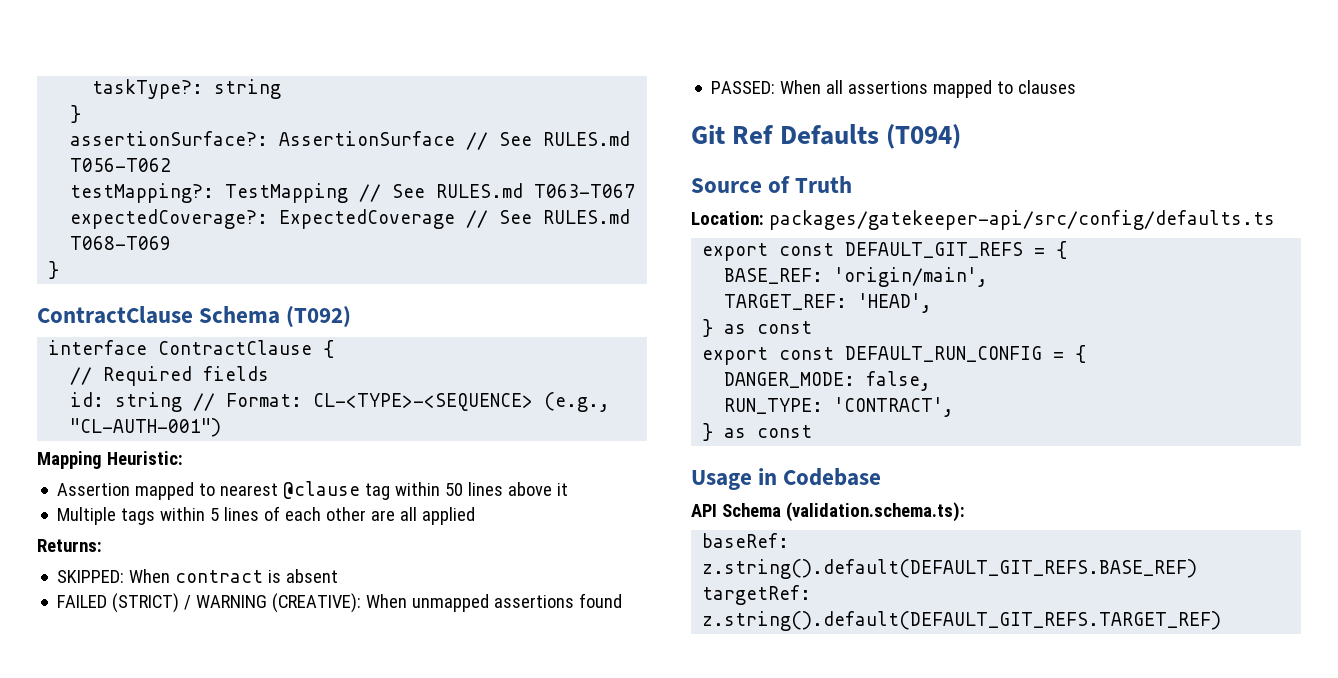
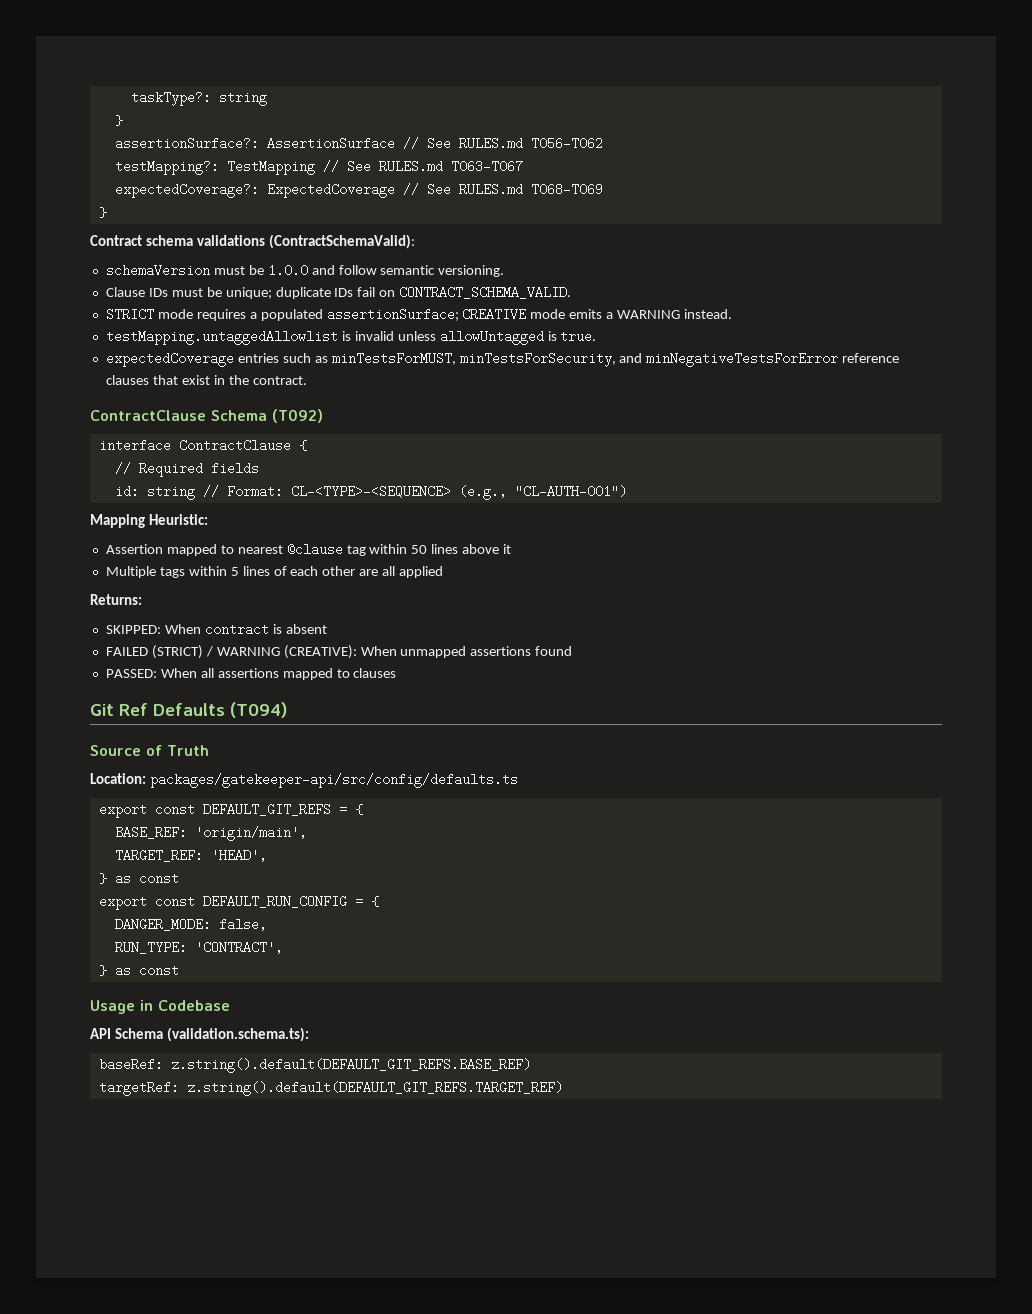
(60, 270) none -> [90,234,415,249] [105,264,505,277] [105,286,572,299] [105,308,733,321] [105,330,597,345] [105,352,900,367] [105,375,307,385] // Contract schema validations (ContractSchemaValid): // schemaVersion must be 1.0.0 and follow semantic versioning. // Clause IDs must be unique; duplicate IDs fail on CONTRACT_SCHEMA_VALID. // STRICT mode requires a populated assertionSurface; CREATIVE mode emits a WARNING instead. // testMapping.untaggedAllowlist is invalid unless allowUntagged is true. // expectedCoverage entries such as minTestsForMUST, minTestsForSecurity, and minNegativeTestsForError reference clauses that exist in the contract.

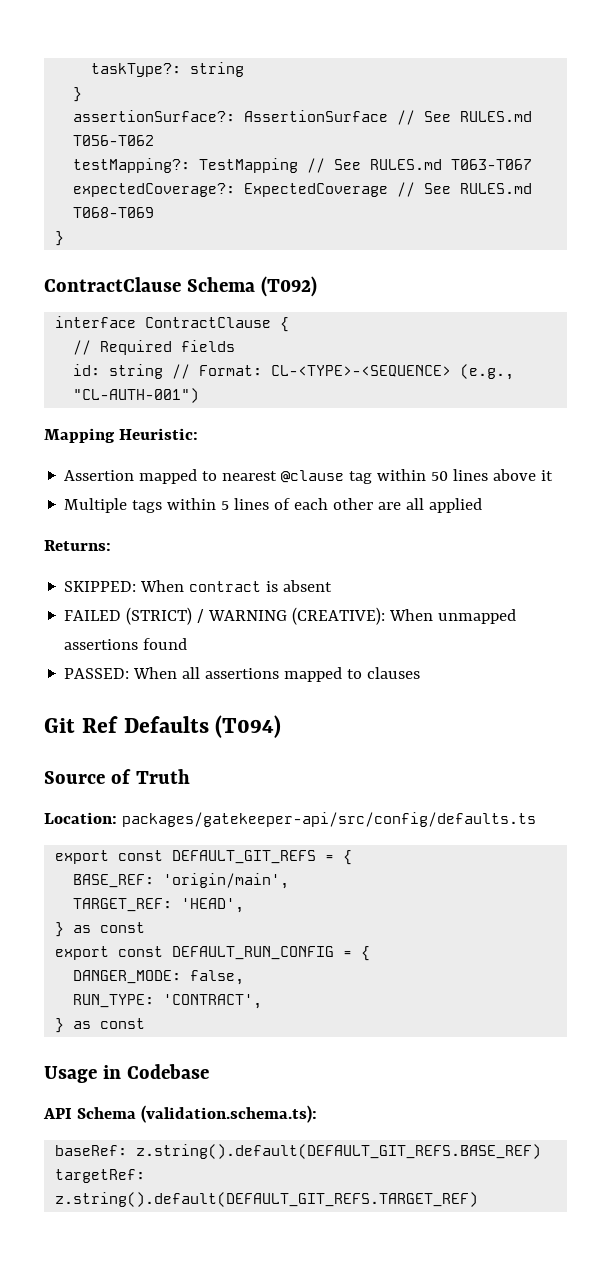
[90,234,415,249] [105,264,505,277] [105,286,572,299] [105,308,733,321] [105,330,597,345] [105,352,900,367] [105,375,307,385] // Contract schema validations (ContractSchemaValid): // schemaVersion must be 1.0.0 and follow semantic versioning. // Clause IDs must be unique; duplicate IDs fail on CONTRACT_SCHEMA_VALID. // STRICT mode requires a populated assertionSurface; CREATIVE mode emits a WARNING instead. // testMapping.untaggedAllowlist is invalid unless allowUntagged is true. // expectedCoverage entries such as minTestsForMUST, minTestsForSecurity, and minNegativeTestsForError reference clauses that exist in the contract. -> (65, 238) none

